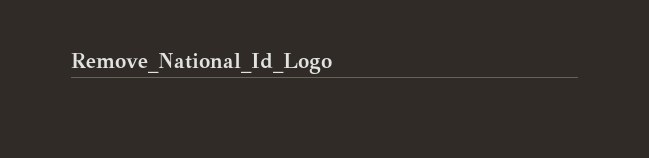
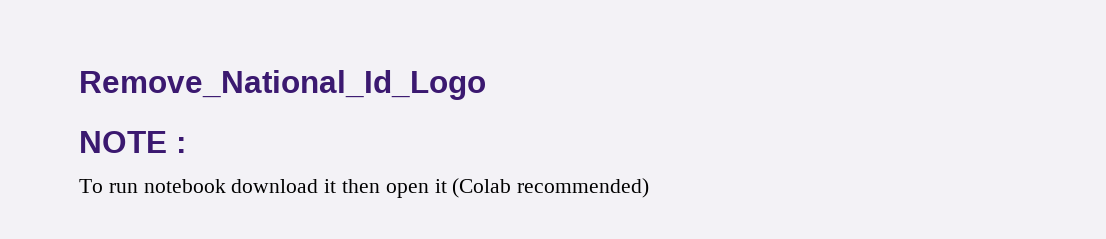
(332, 63) none -> [79,131,186,153] [79,178,650,198] // NOTE : // To run notebook download it then open it (Colab recommended)

